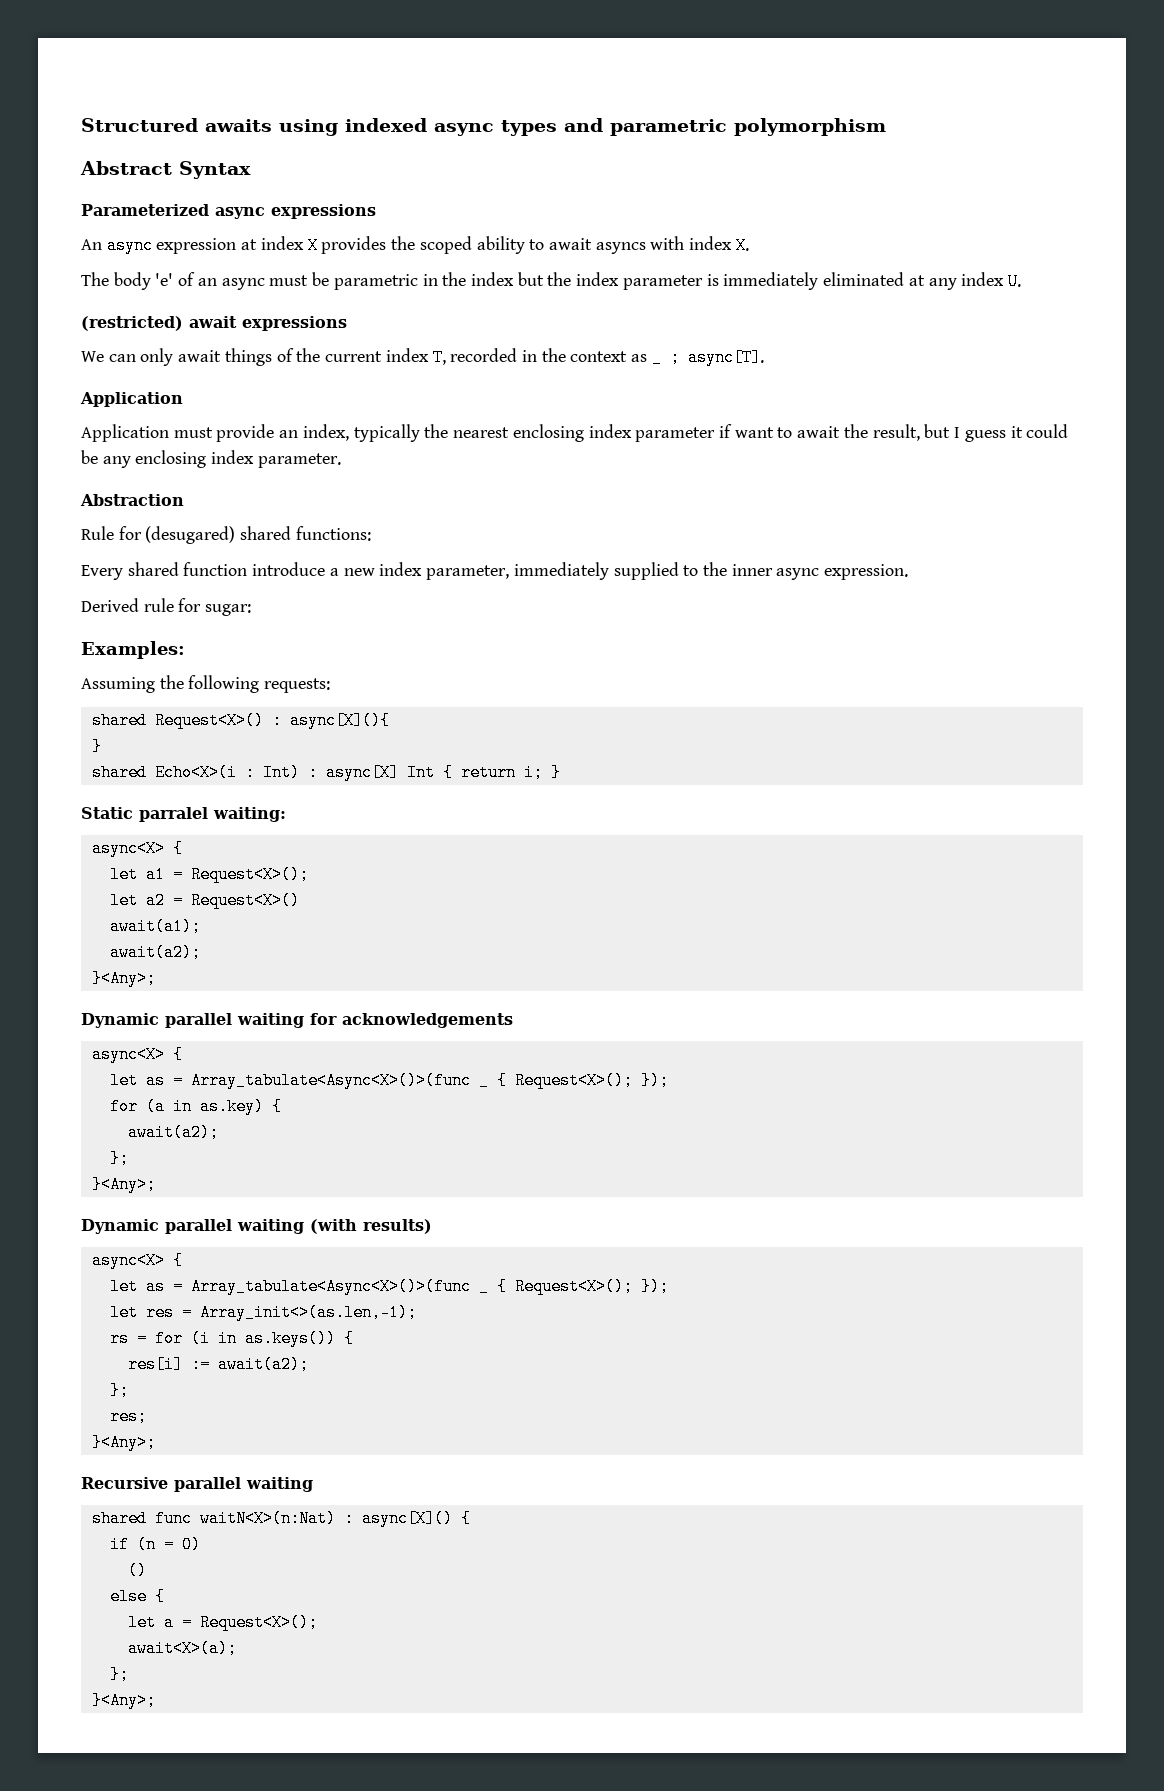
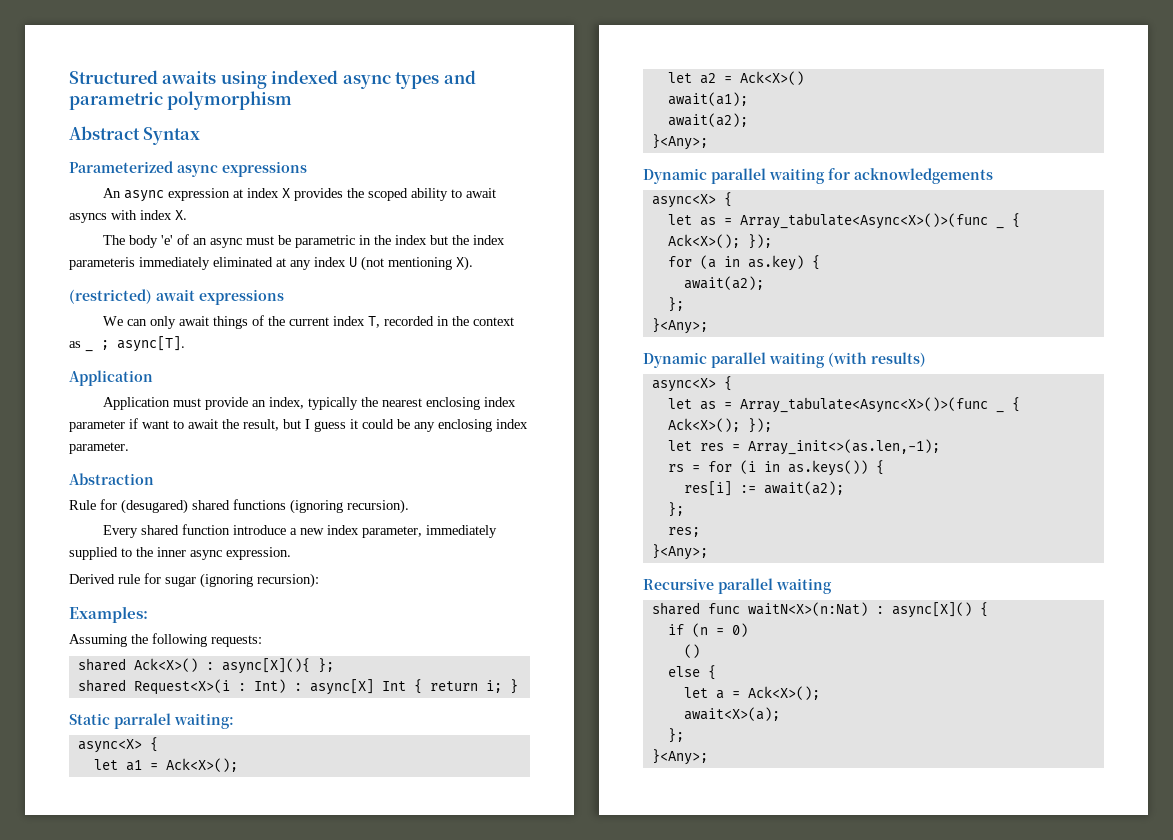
[622,274,719,290] parameter is -> [69,257,135,270] parameteris
[1007,273,1021,290] U. -> [349,256,473,271] U (not mentioning X).
[295,526,371,541] functions: -> [233,499,409,514] functions (ignoring recursion).
[205,604,252,616] sugar: -> [165,573,319,588] sugar (ignoring recursion):
[154,712,264,729] Request<X>() -> [133,658,198,672] Ack<X>()
[91,738,102,755] [91,764,237,781] // } // shared Echo<X>(i -> [317,658,334,673] [77,679,230,695] }; // shared Request<X>(i
[190,866,309,883] Request<X>(); -> [165,758,238,772] Ack<X>();
[190,892,300,909] Request<X>() -> [739,71,804,85] Ack<X>()
[514,1072,633,1089] Request<X>(); -> [667,234,740,248] Ack<X>();
[514,1278,633,1295] Request<X>(); -> [667,418,740,432] Ack<X>();
[199,1614,318,1631] Request<X>(); -> [747,686,820,700] Ack<X>();

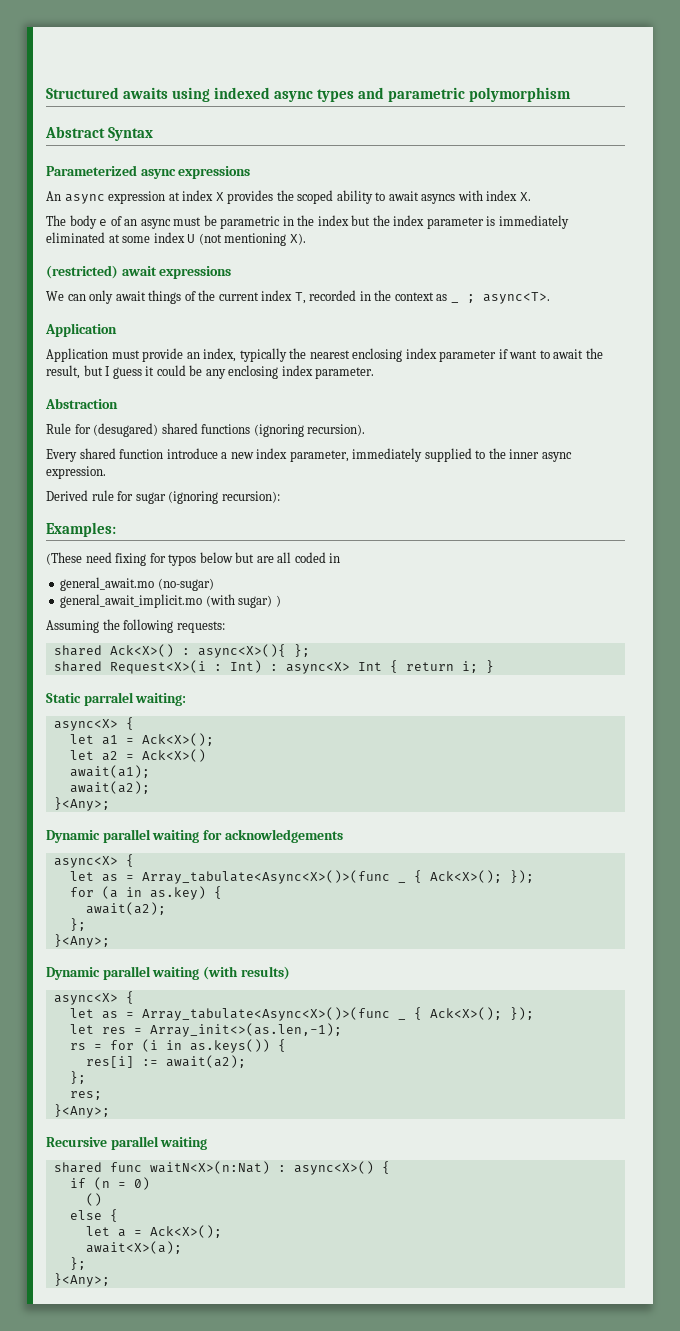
[161,235,174,245] 'e' -> [99,219,108,226] e
[69,257,135,270] parameteris -> [426,216,496,229] parameter is
[290,260,311,270] any -> [122,236,151,243] some
[117,336,185,352] async[T]. -> [482,292,550,304] async<T>.
(148, 614) none -> [46,552,341,566] [60,577,214,591] [60,594,281,608] // (These need fixing for typos below but are all coded in // general_await.mo (no-sugar) // general_await_implicit.mo (with sugar) )
[221,658,310,674] async[X](){ -> [197,644,286,658] async<X>(){
[309,679,374,695] async[X] -> [285,662,350,674] async<X>
[891,602,972,618] async[X]() -> [293,1161,374,1175] async<X>()

